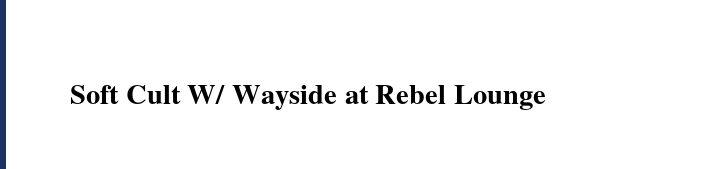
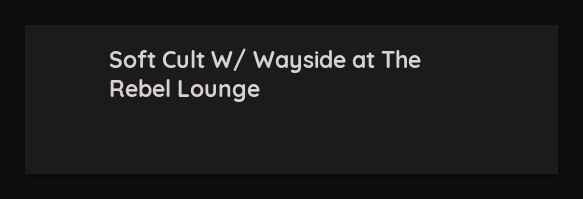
(369, 95) none -> [381,50,422,68] The

